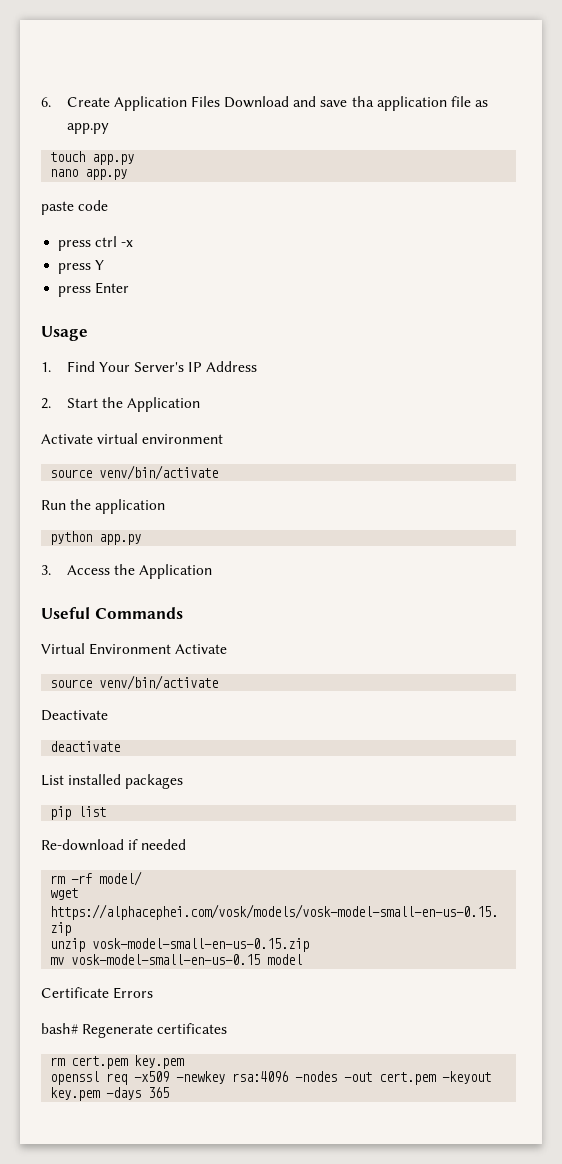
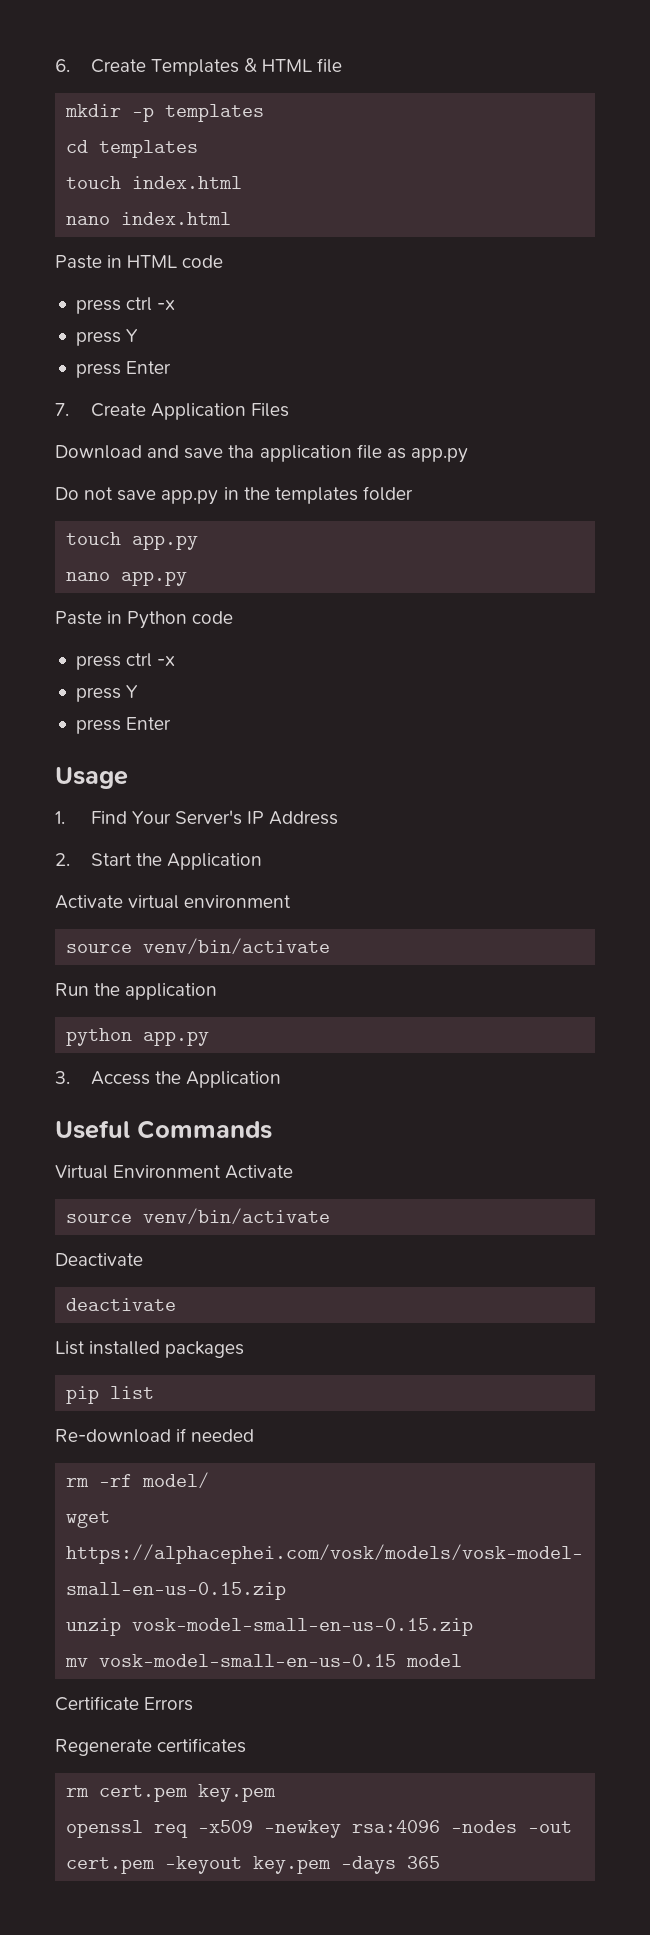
(110, 102) none -> [150,58,343,76] [65,104,265,122] [66,140,199,158] [66,176,243,189] [66,212,232,225] [55,255,224,269] [75,297,176,314] [75,329,139,346] [75,361,172,378] [55,403,146,417] Templates & HTML file // mkdir -p templates // cd templates // touch index.html // nano index.html // Paste in HTML code // press ctrl -x // press Y // press Enter // 7. Create
(220, 101) none -> (289, 410) //
(109, 128) none -> [55,486,413,505] // Do not save app.py in the templates folder
[41,201,74,215] paste -> [55,611,188,629] Paste in Python
[41,1023,78,1034] bash# -> (194, 1704) none

